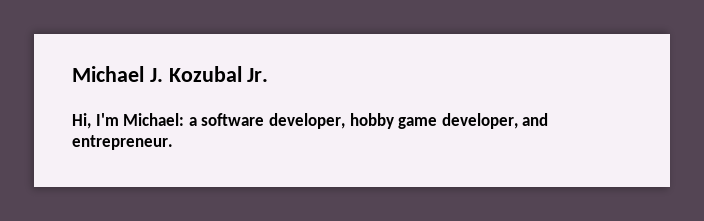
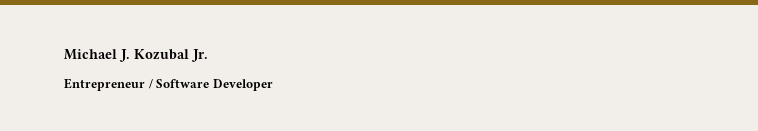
[72,113,549,129] [72,135,173,150] Hi, I'm Michael: a software developer, hobby game developer, and entrepreneur. -> [64,78,273,91] Entrepreneur / Software Developer

